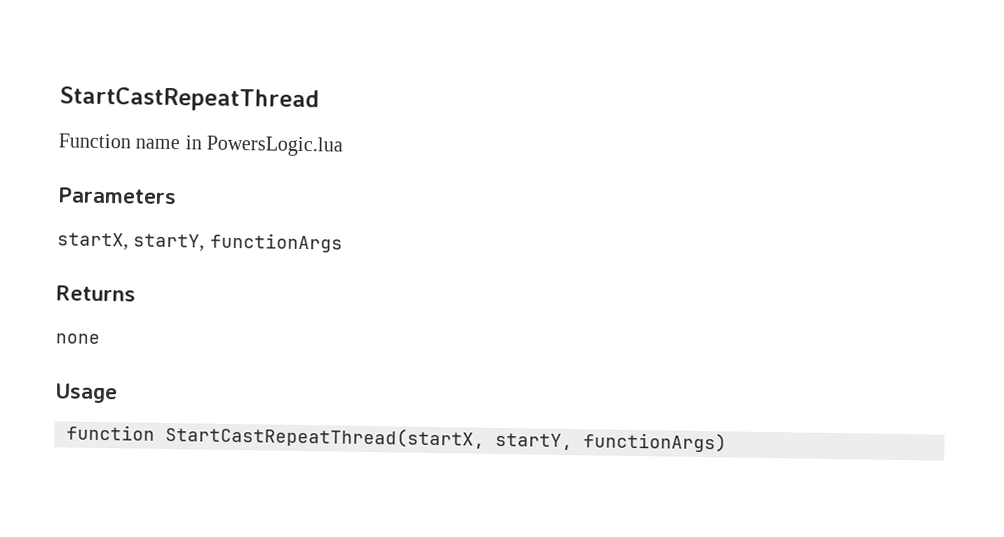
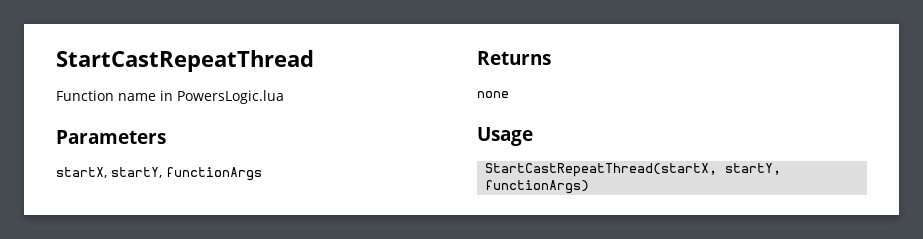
[66,424,155,441] function -> (533, 136) none

